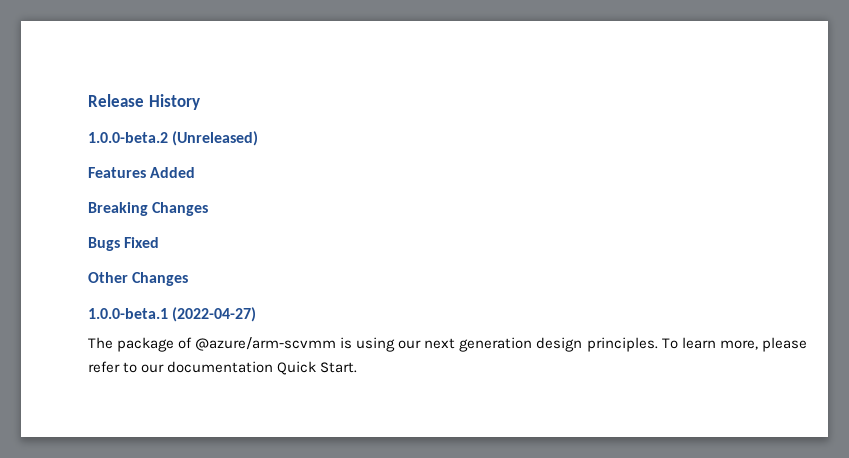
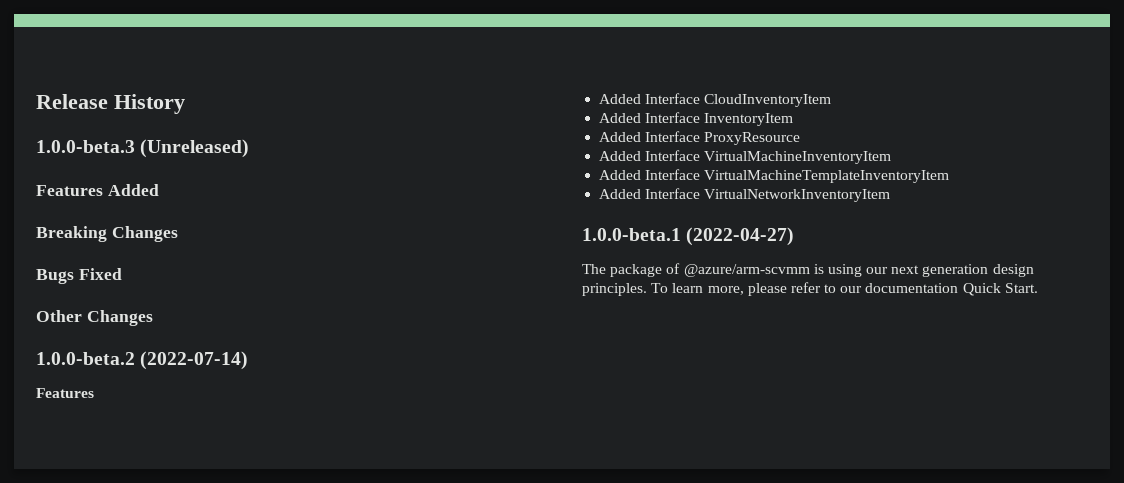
[88,132,168,143] 1.0.0-beta.2 -> [36,140,135,153] 1.0.0-beta.3
(189, 279) none -> [36,351,249,370] [36,388,94,398] [599,93,832,107] [599,112,794,126] [599,131,801,145] [599,150,892,164] [599,169,950,183] [599,188,891,202] // 1.0.0-beta.2 (2022-07-14) // Features // Added Interface CloudInventoryItem // Added Interface InventoryItem // Added Interface ProxyResource // Added Interface VirtualMachineInventoryItem // Added Interface VirtualMachineTemplateInventoryItem // Added Interface VirtualNetworkInventoryItem

